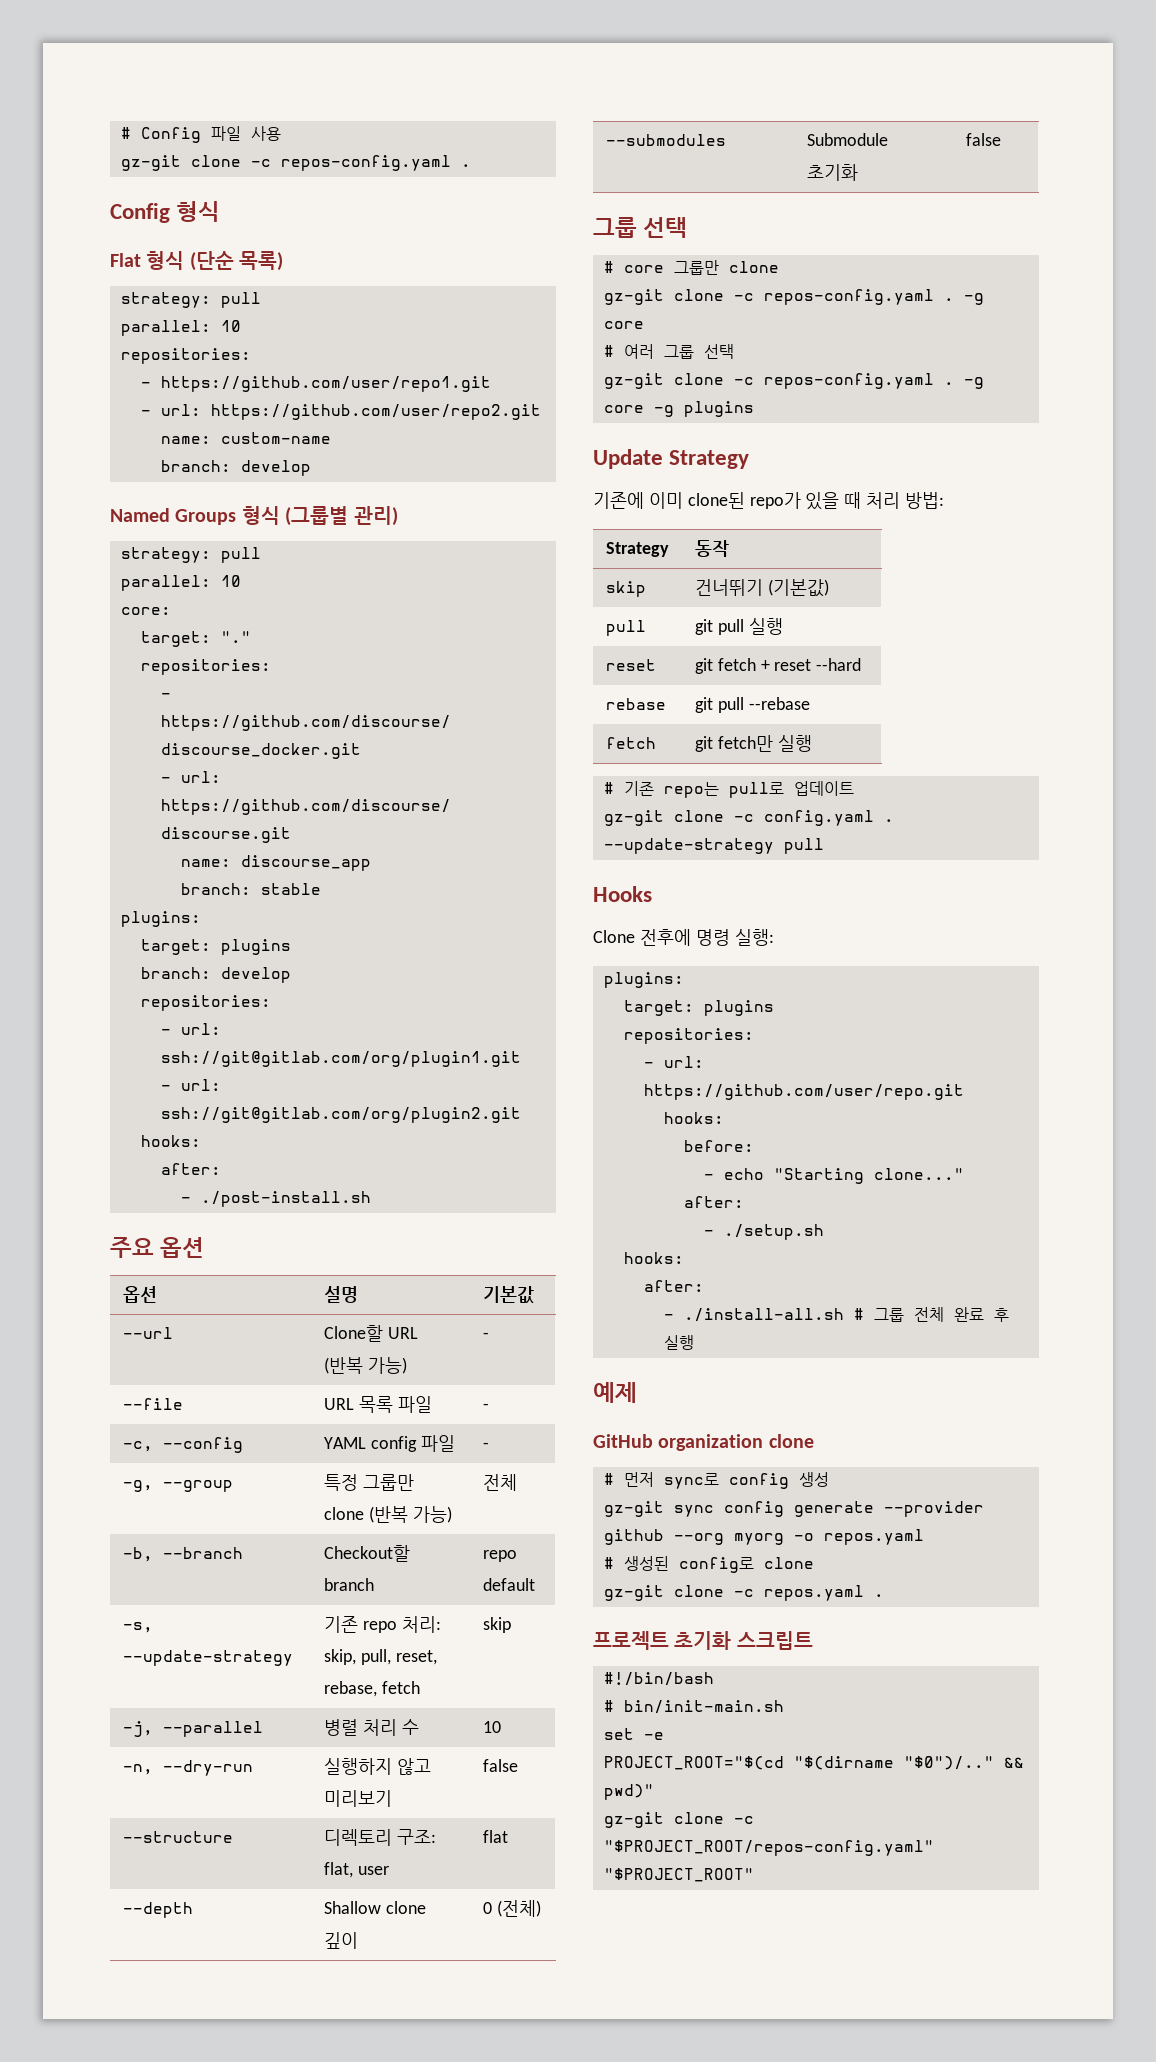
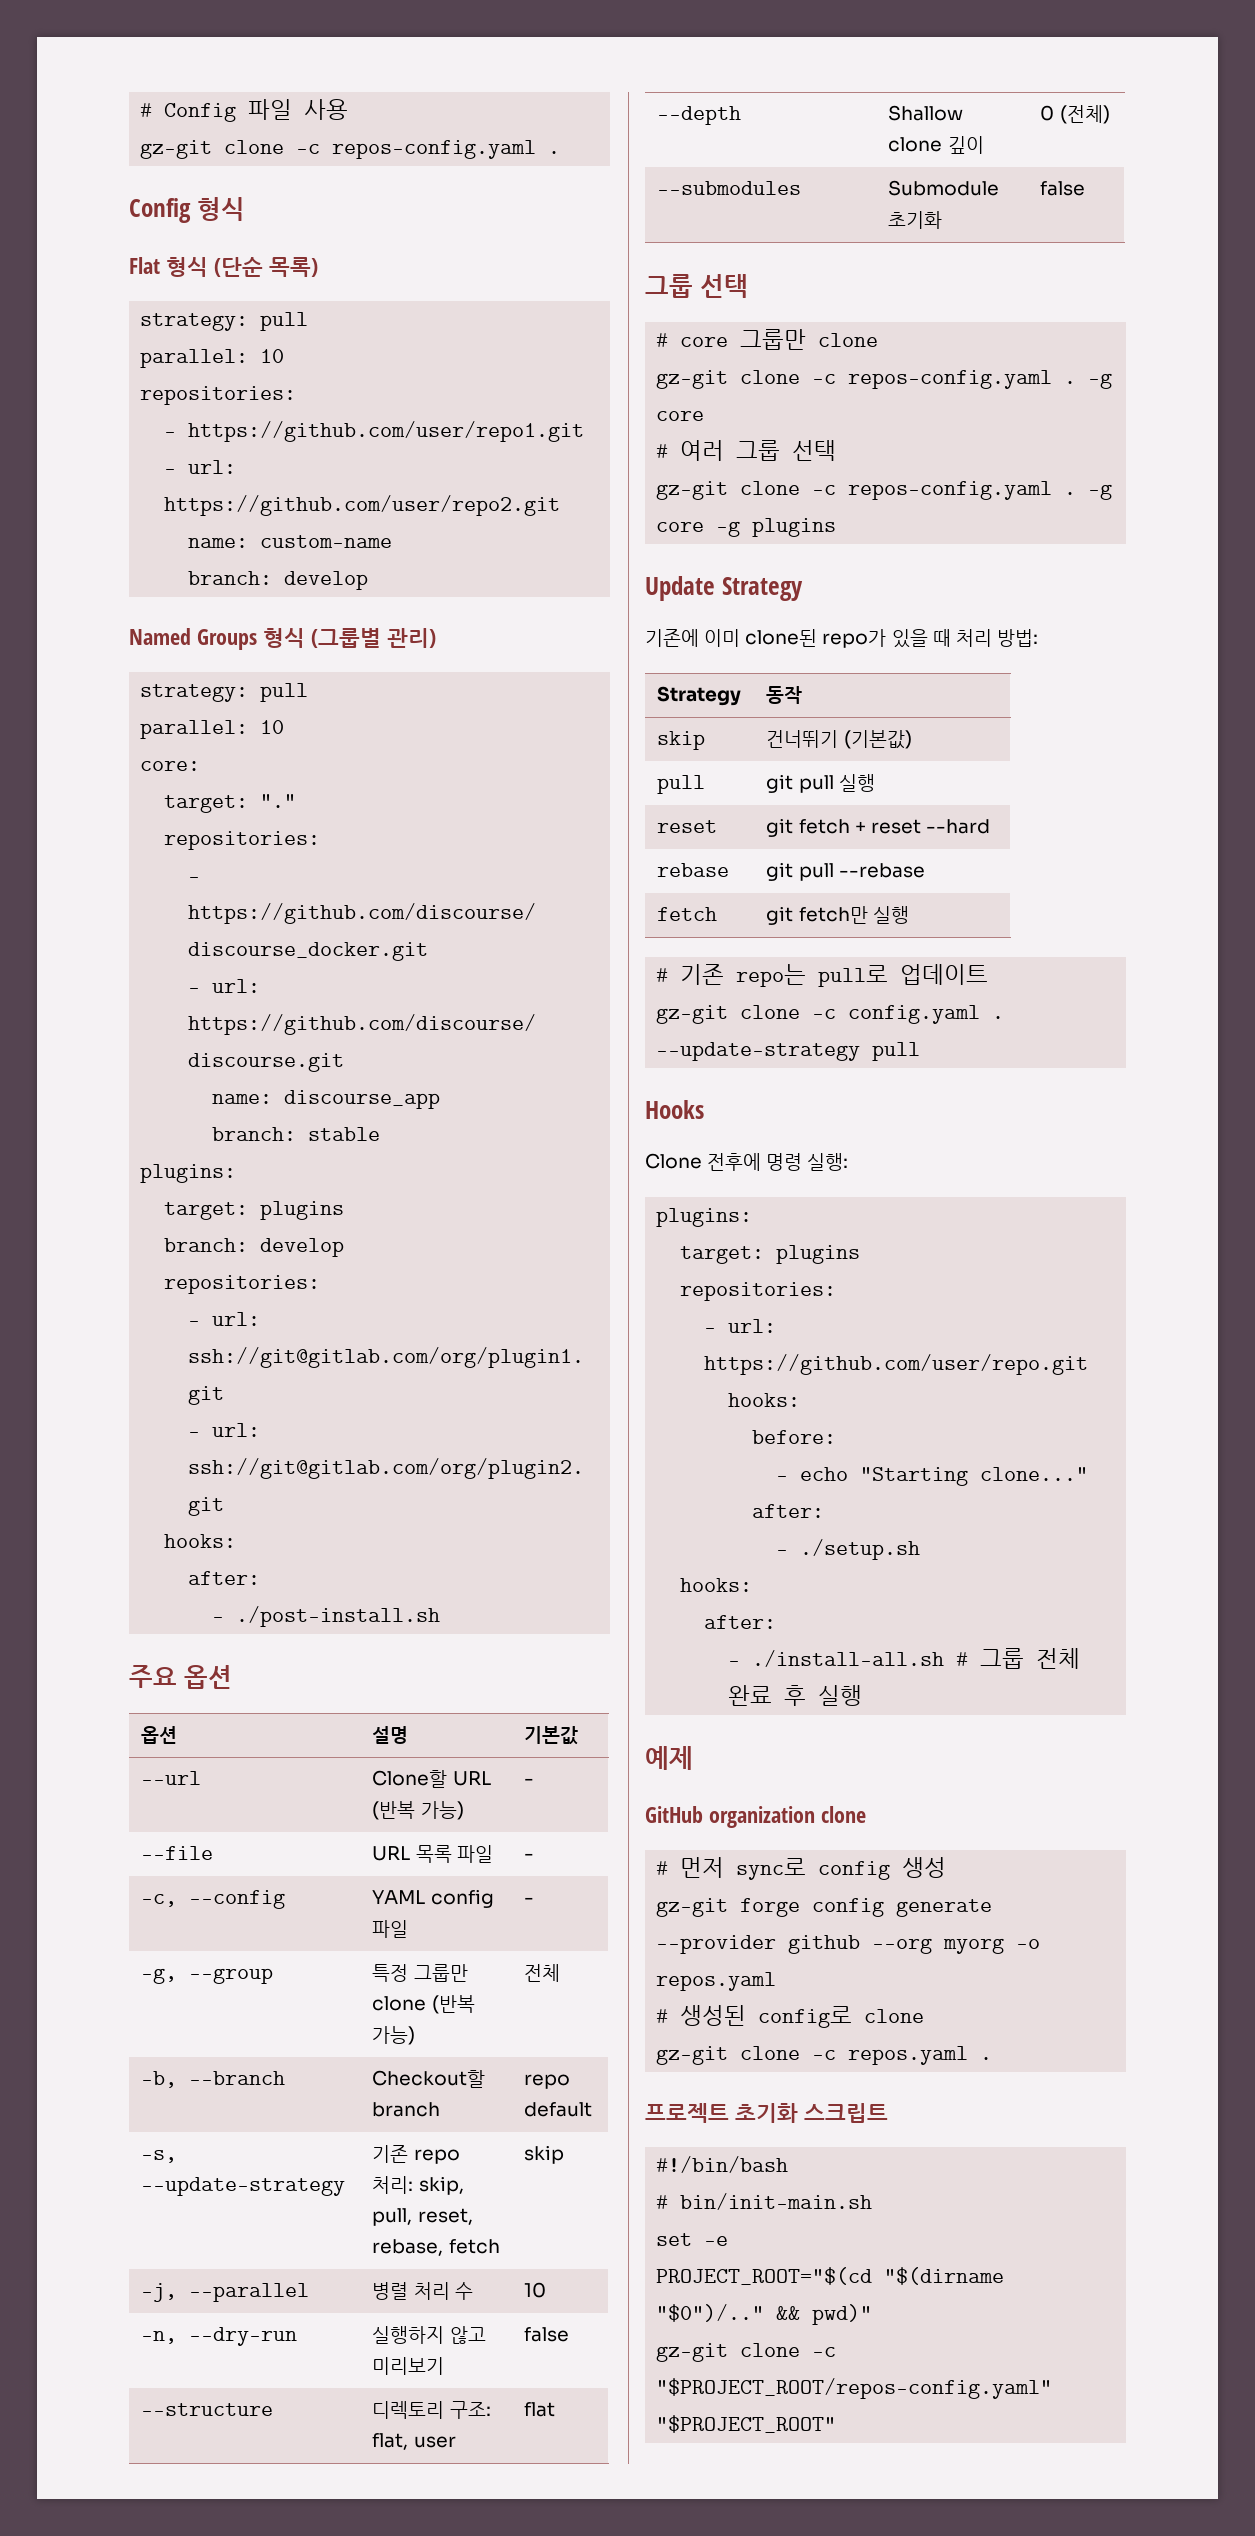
[673,1505,714,1517] sync -> [740,1898,801,1917] forge

